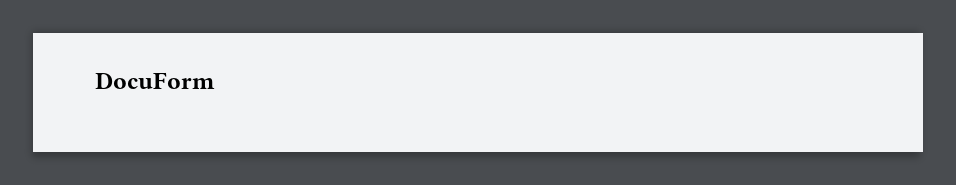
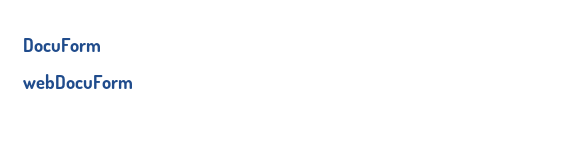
(215, 80) none -> [23,74,133,89] // webDocuForm

